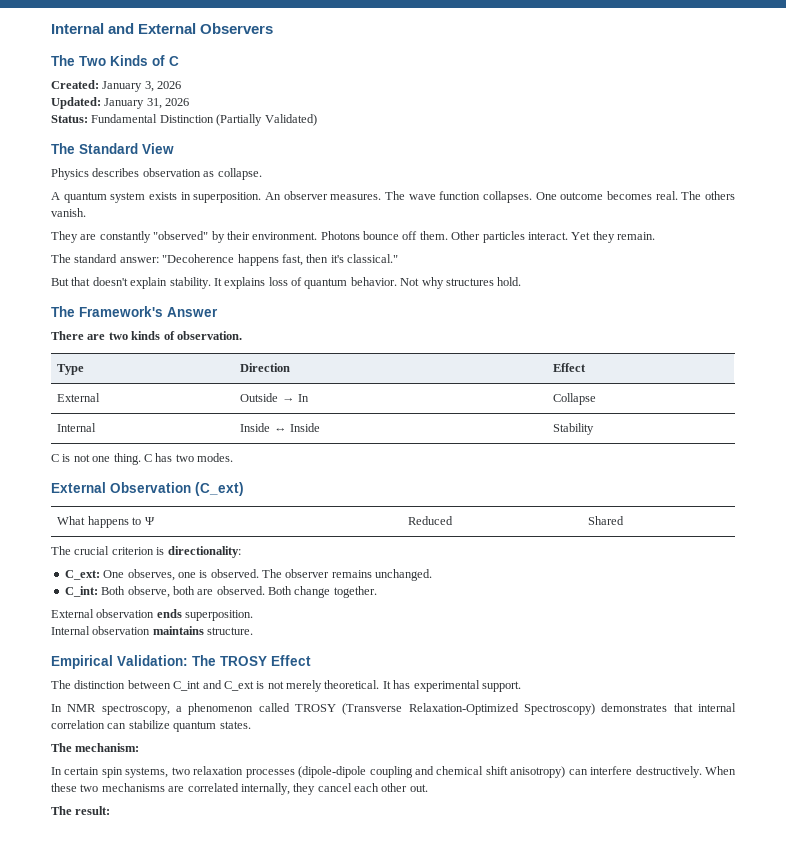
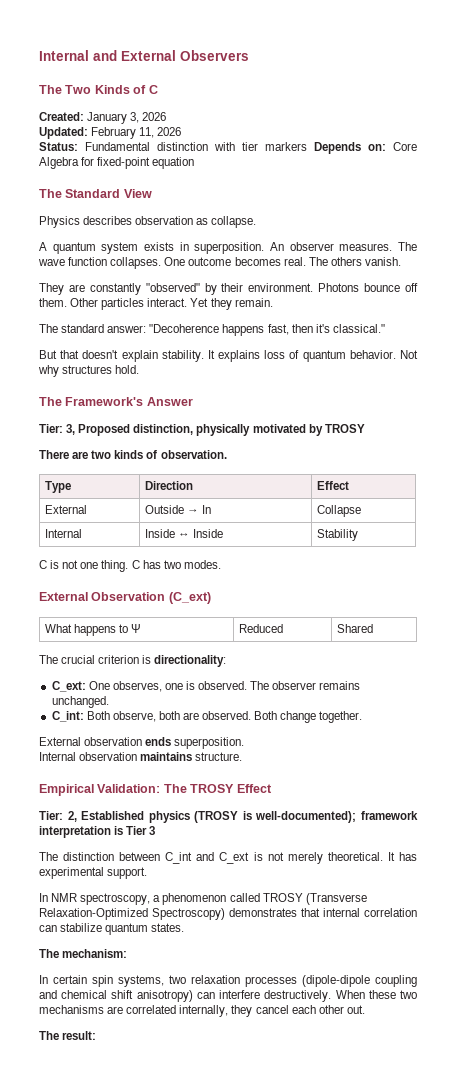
[104,98,162,109] January 31, -> [91,127,155,139] February 11,
[159,114,317,126] Distinction (Partially Validated) -> [157,142,417,154] [39,157,195,169] distinction with tier markers Depends on: Core Algebra for fixed-point equation
(218, 312) none -> [39,424,365,436] // Tier: 3, Proposed distinction, physically motivated by TROSY
(311, 660) none -> [39,811,418,823] [39,826,156,838] // Tier: 2, Established physics (TROSY is well-documented); framework interpretation is Tier 3

